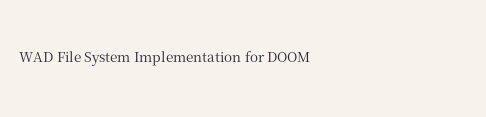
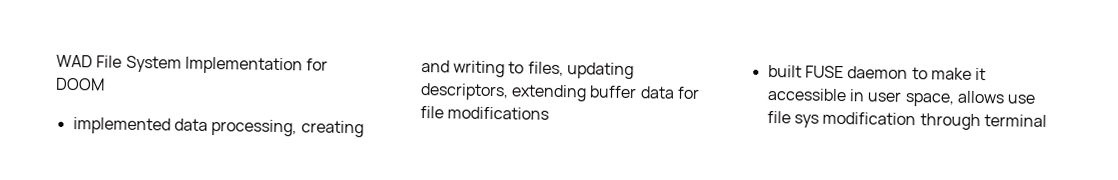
(311, 57) none -> [72,117,364,138] [420,60,634,80] [419,83,700,102] [419,106,549,120] [767,64,987,81] [766,87,1036,107] [766,110,1047,131] // implemented data processing, creating and writing to files, updating descriptors, extending buffer data for file modifications // built FUSE daemon to make it accessible in user space, allows use file sys modification through terminal

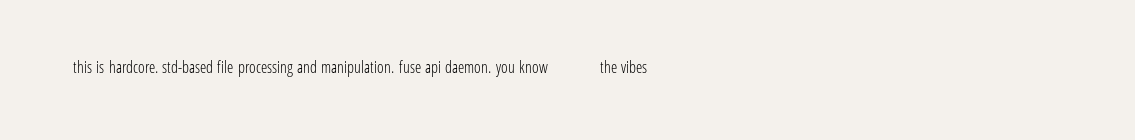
[56,54,329,75] [55,77,105,91] [72,117,364,138] [420,60,634,80] [419,83,700,102] [419,106,549,120] [767,64,987,81] [766,87,1036,107] [766,110,1047,131] WAD File System Implementation for DOOM // implemented data processing, creating and writing to files, updating descriptors, extending buffer data for file modifications // built FUSE daemon to make it accessible in user space, allows use file sys modification through terminal -> [73,60,648,77] this is hardcore. std-based file processing and manipulation. fuse api daemon. you know the vibes

